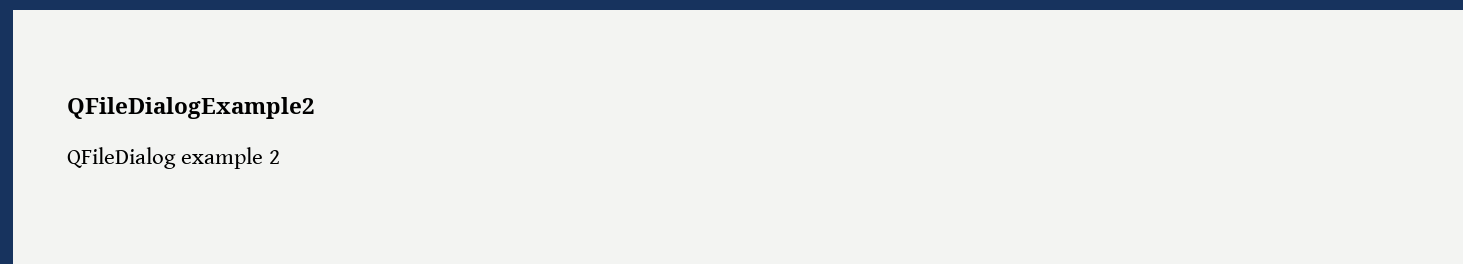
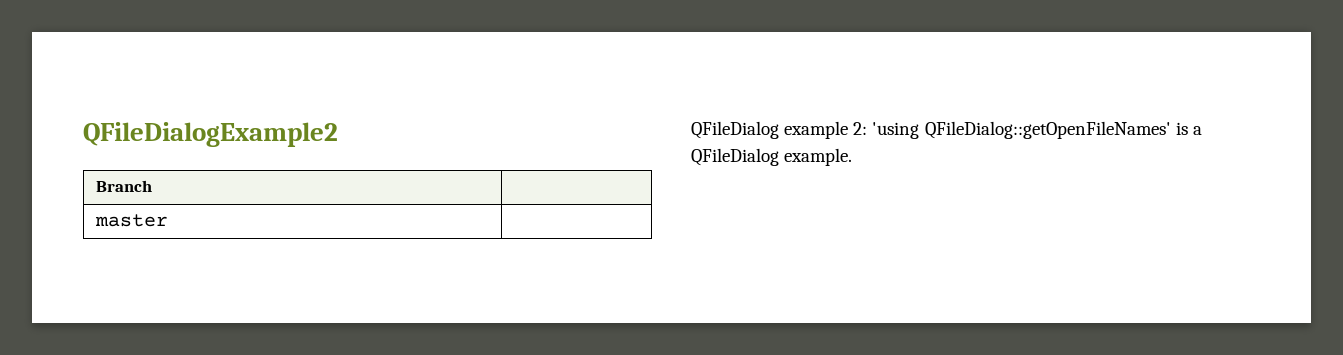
(315, 108) none -> [95,180,152,192] [94,214,168,227] // Branch | // master |
[269,150,281,164] 2 -> [853,121,1202,139] [691,148,853,166] 2: 'using QFileDialog::getOpenFileNames' is a QFileDialog example.

